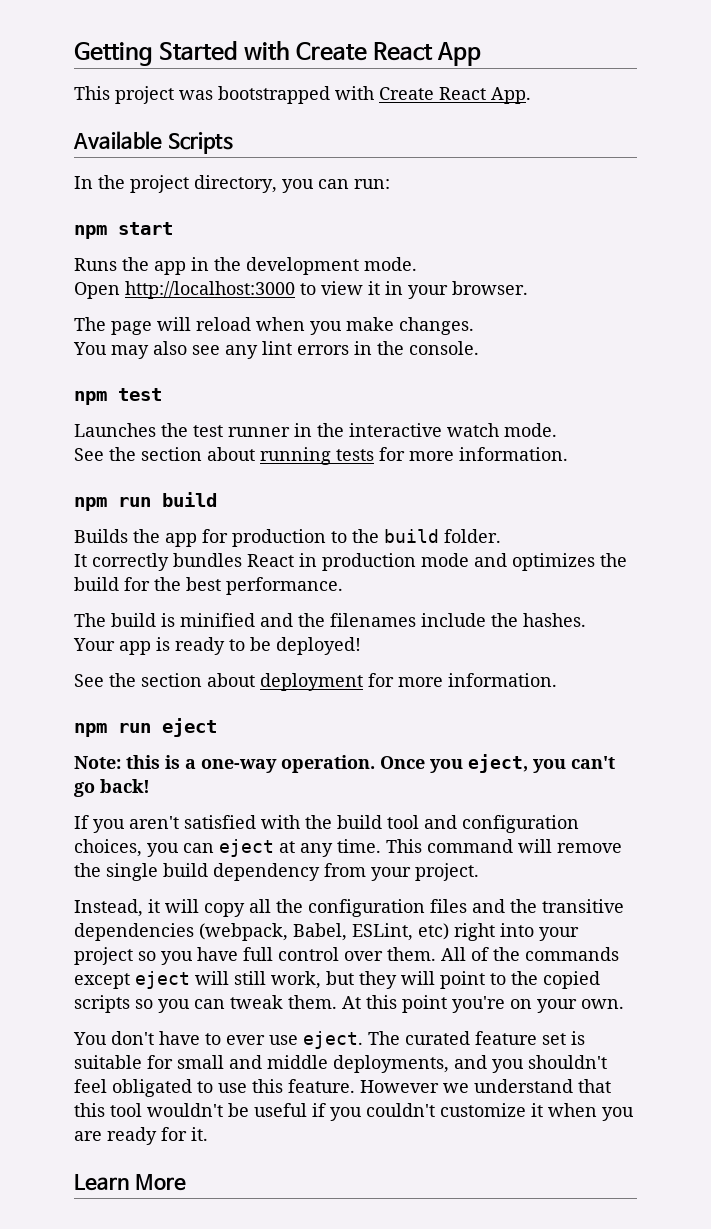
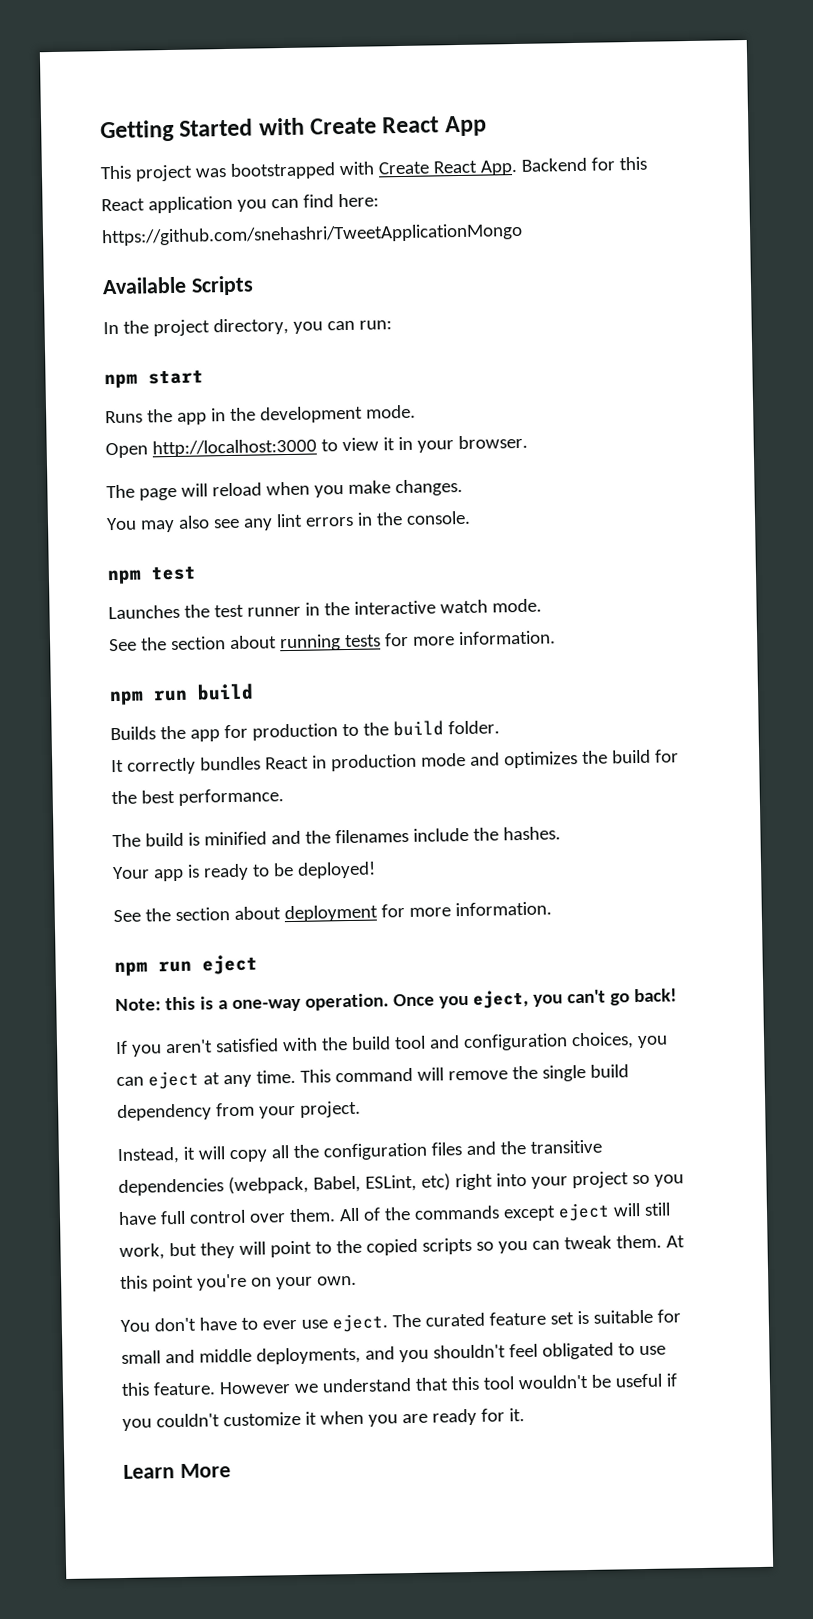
(531, 95) none -> [520,156,647,172] [101,193,379,214] [101,222,523,247] Backend for this React application you can find here: https://github.com/snehashri/TweetApplicationMongo

